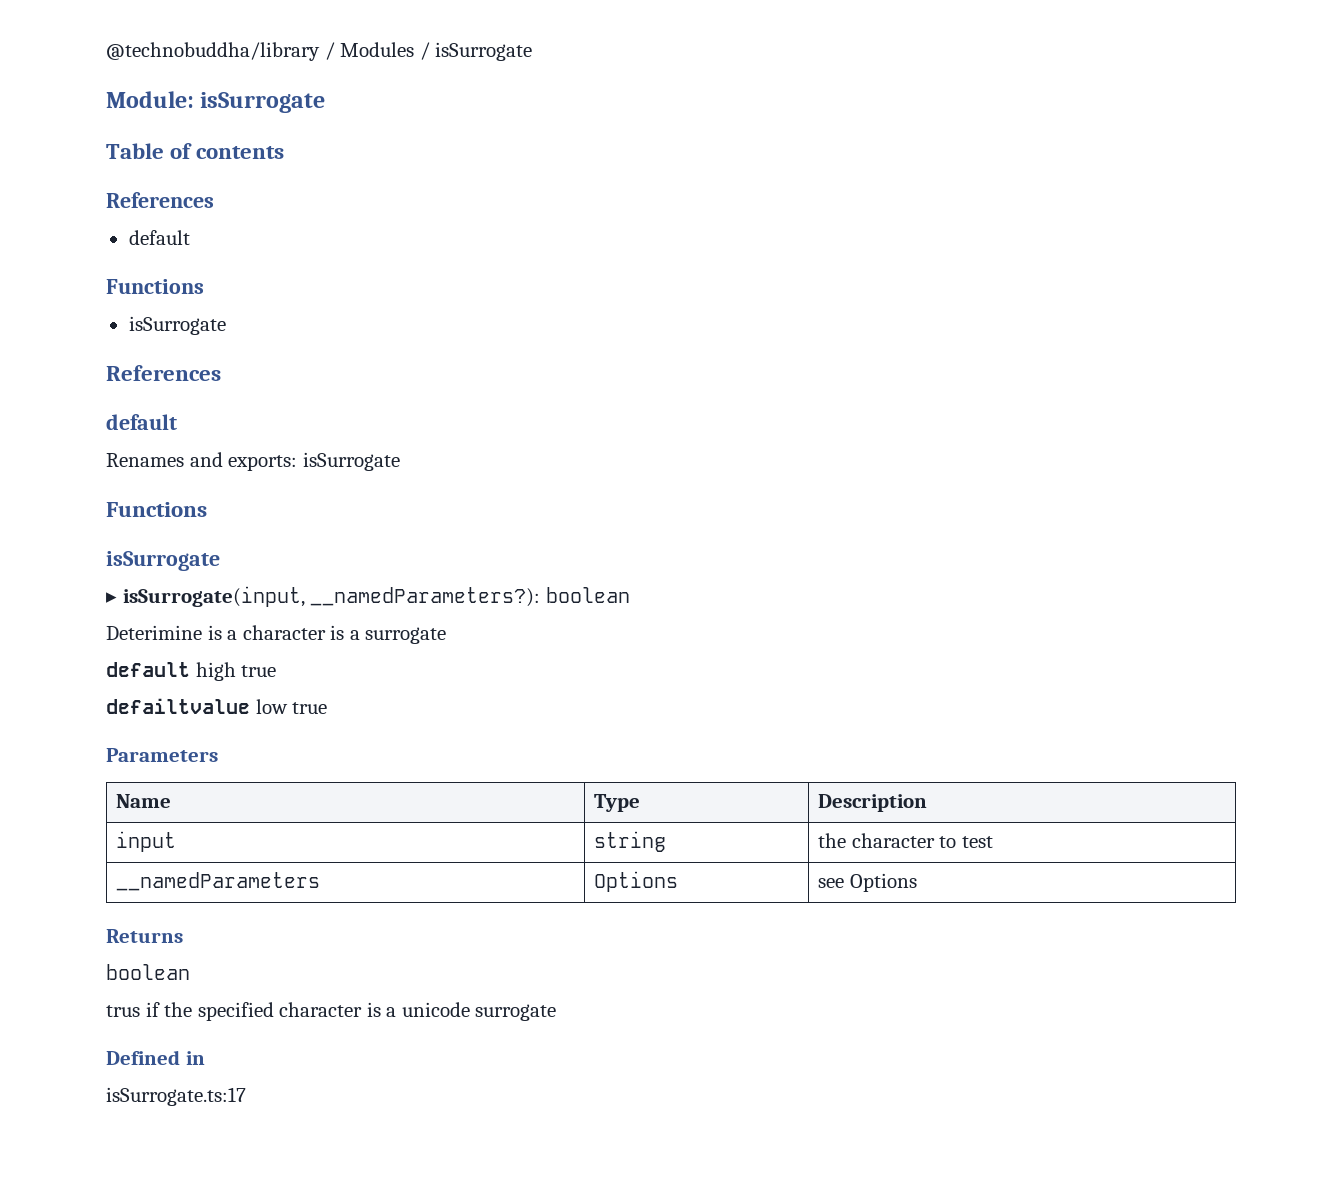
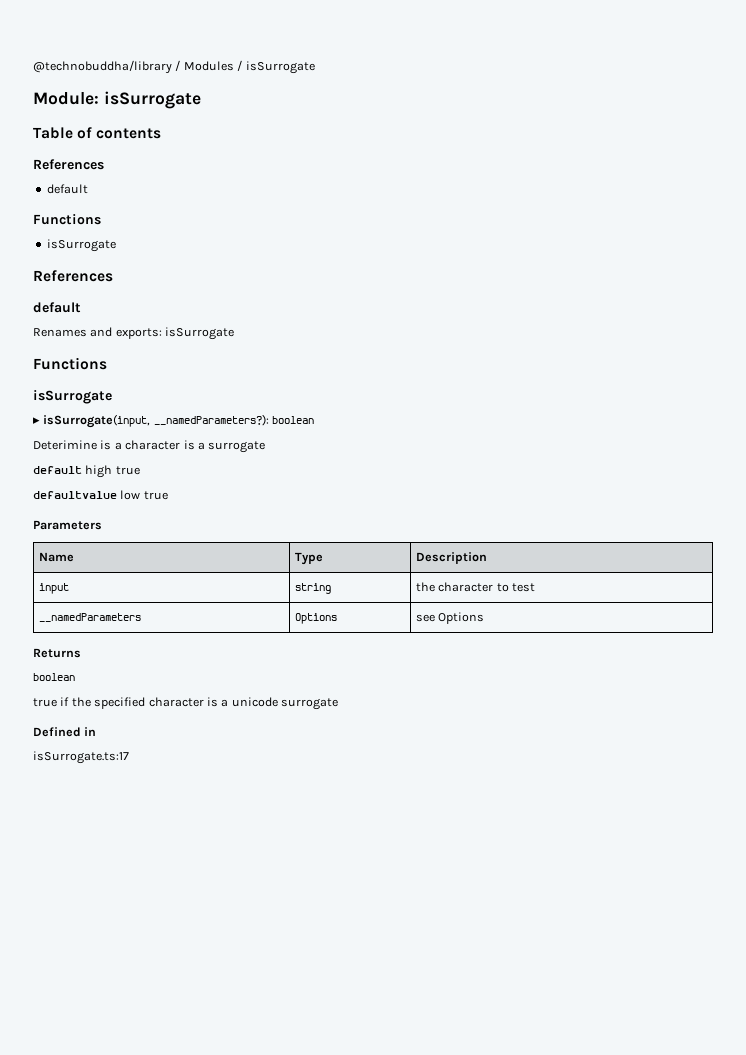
[106,698,250,714] defailtvalue -> [33,491,117,499] defaultvalue
[106,1005,140,1017] trus -> [33,698,57,707] true

